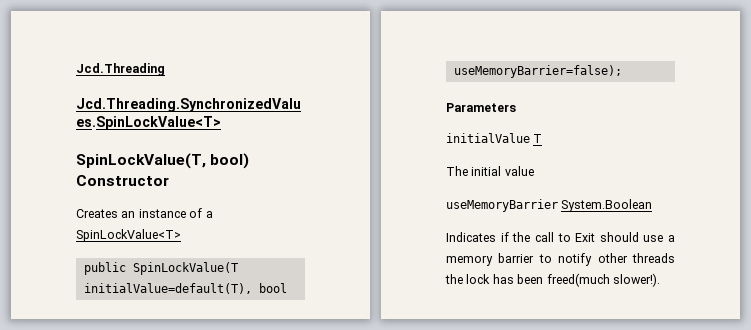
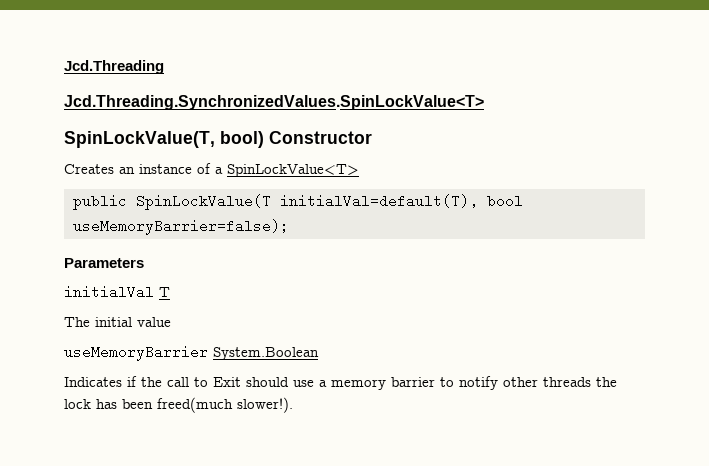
[83,283,252,294] initialValue=default(T), -> [280,194,478,208] initialVal=default(T),
[446,133,530,143] initialValue -> [64,285,154,299] initialVal

